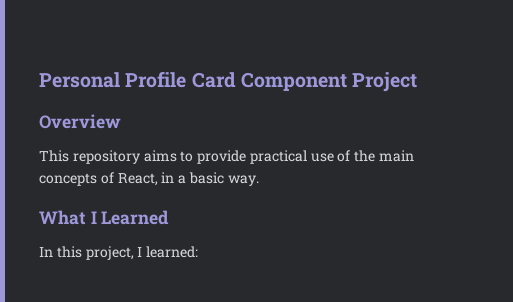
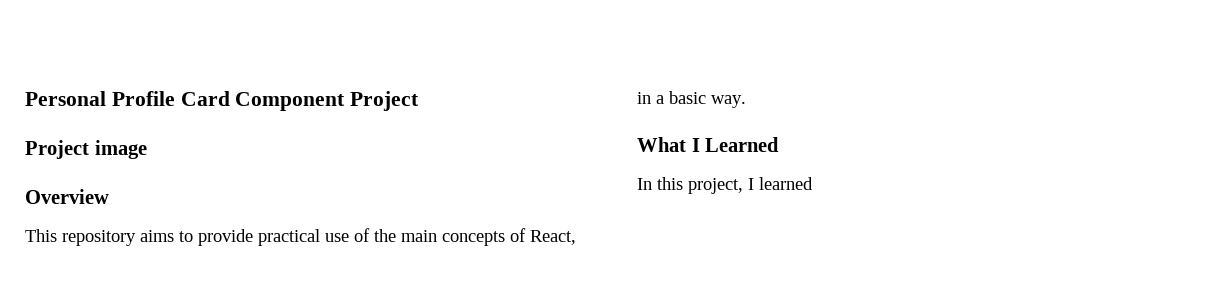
(418, 82) none -> [25,140,147,159] // Project image
[146,246,199,258] learned: -> [759,177,813,190] learned

